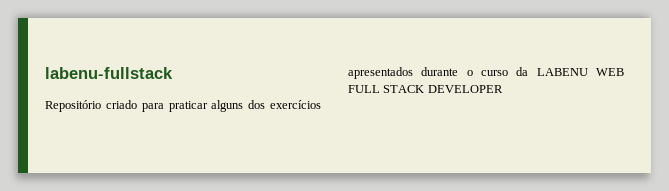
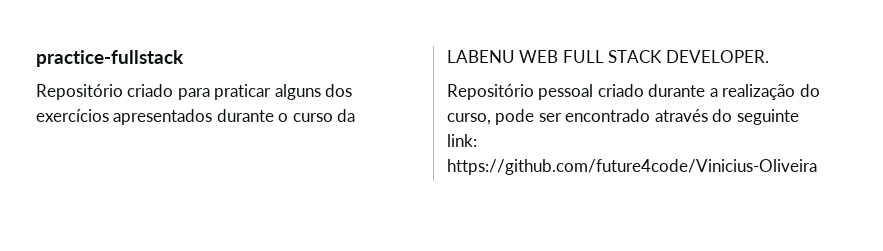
[45,67,173,79] labenu-fullstack -> [36,50,184,67] practice-fullstack
[427,85,503,93] DEVELOPER -> [665,50,769,63] [447,84,820,100] [447,109,799,125] [447,134,477,147] [447,159,817,175] DEVELOPER. // Repositório pessoal criado durante a realização do curso, pode ser encontrado através do seguinte link: https://github.com/future4code/Vinicius-Oliveira

